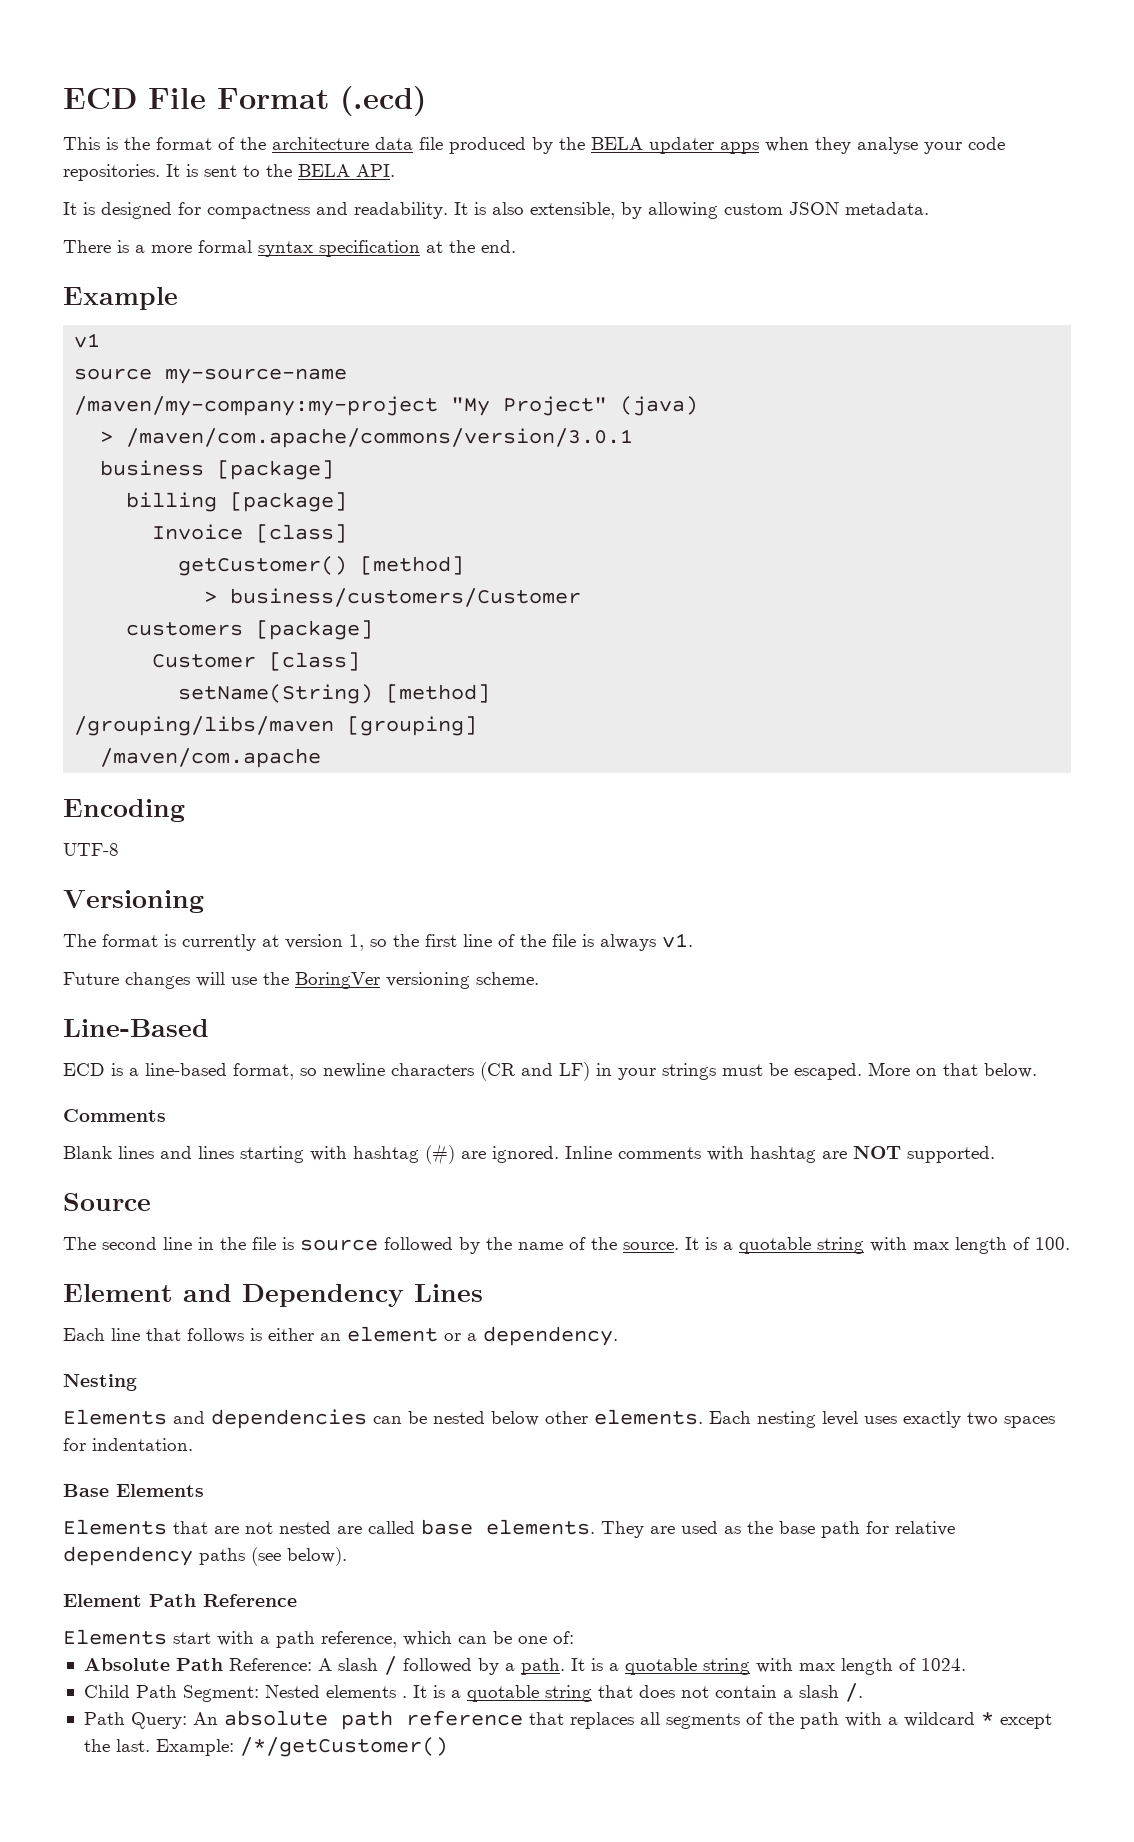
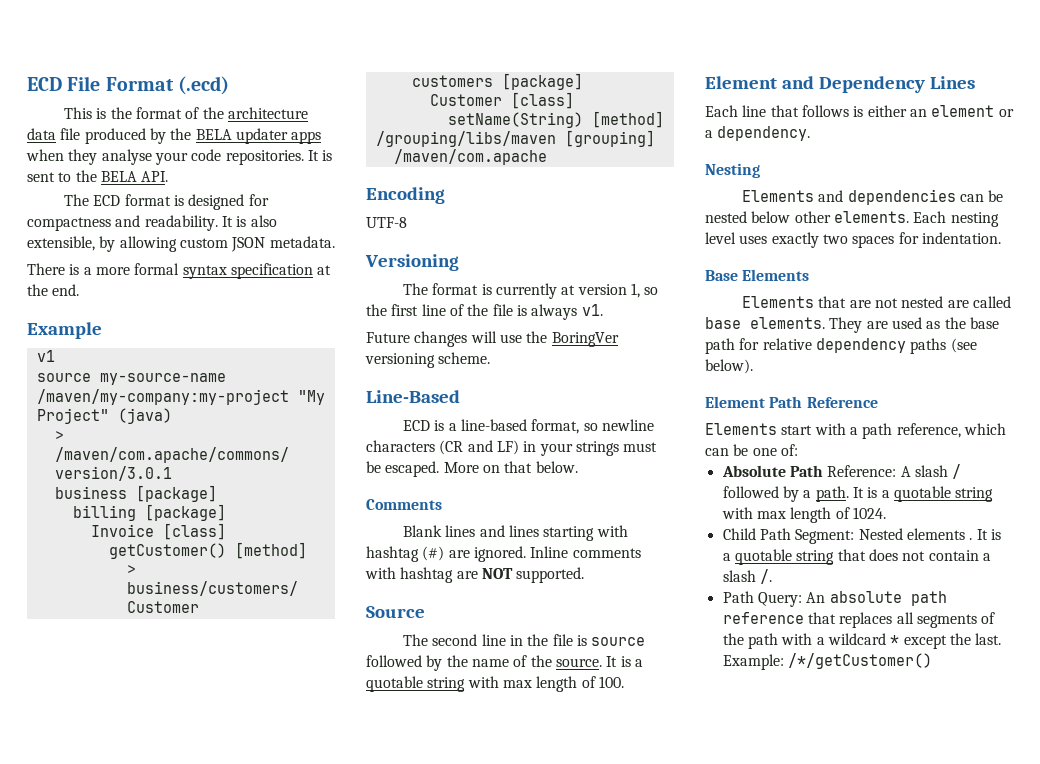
[63,202,77,215] It -> [63,194,171,206] The ECD format

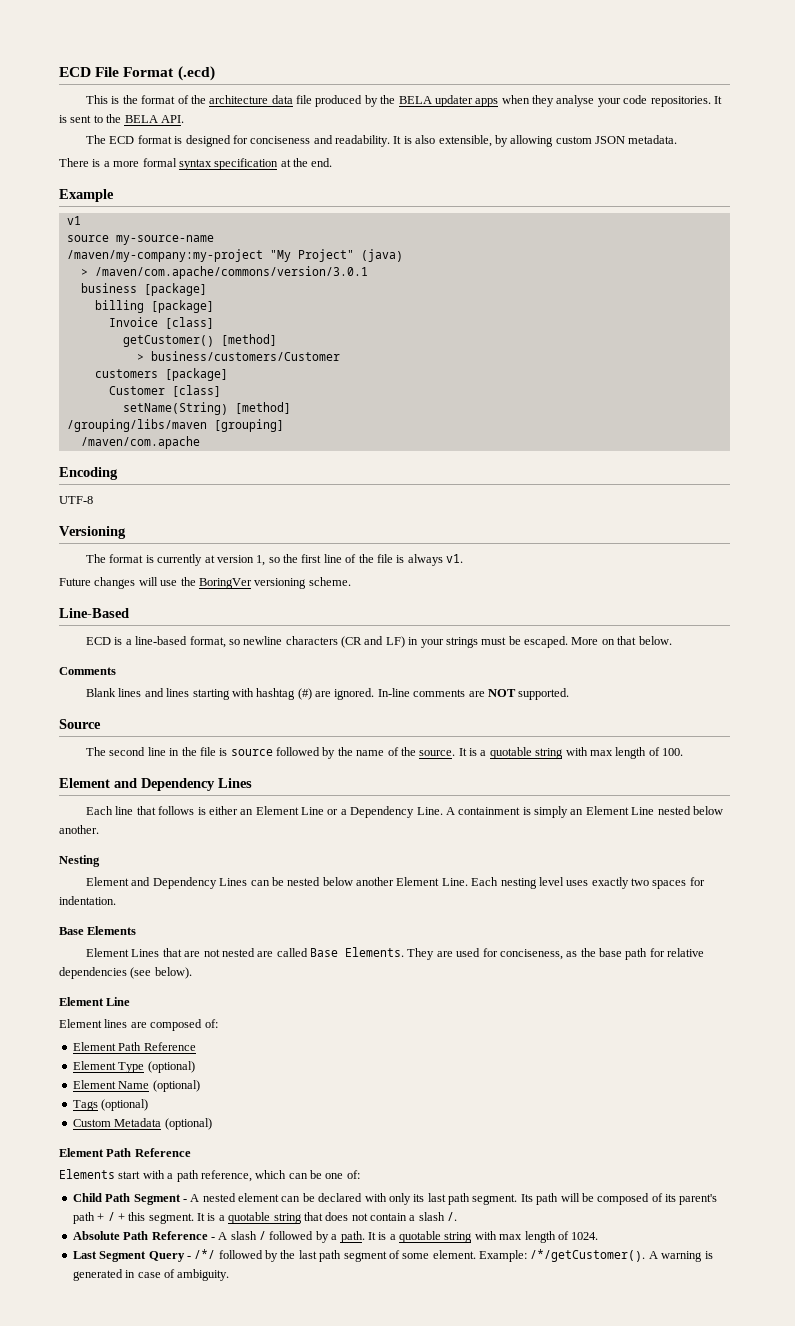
[27,217,111,231] compactness -> [250,136,311,144] conciseness
[530,546,641,558] [365,567,454,583] Inline comments with hashtag -> [377,688,466,697] In-line comments
[931,105,1014,117] [705,126,811,141] [705,163,760,178] [741,189,956,205] element or a dependency. // Nesting // Elements and dependencies -> [255,806,723,818] [59,825,99,834] [59,855,100,867] [86,877,248,889] Element Line or a Dependency Line. A containment is simply an Element Line nested below another. // Nesting // Element and Dependency Lines
[794,211,909,223] other elements. -> [356,877,468,886] another Element Line.
[741,296,814,308] Elements -> [86,948,160,957] Element Lines
[705,317,825,329] base elements. -> [310,947,405,957] Base Elements.
(922, 323) none -> [482,948,563,960] for conciseness,
[815,338,947,354] dependency paths -> [59,967,127,979] dependencies
(753, 366) none -> [59,997,131,1006] [59,1019,218,1031] [72,1042,196,1051] [72,1061,195,1073] [72,1080,200,1092] [72,1099,149,1111] [72,1118,212,1130] // Element Line // Element lines are composed of: // Element Path Reference // Element Type (optional) // Element Name (optional) // Tags (optional) // Custom Metadata (optional)
(798, 450) none -> [72,1193,718,1205] [72,1212,458,1224] // Child Path Segment - A nested element can be declared with only its last path segment. Its path will be composed of its parent's path + / + this segment. It is a quotable string that does not contain a slash /.
[827,465,897,477] Reference: -> [151,1231,215,1240] Reference -
[722,528,1001,544] [722,549,991,565] [722,569,772,584] [722,591,947,607] [722,612,996,628] [722,633,1002,649] [722,653,932,670] Child Path Segment: Nested elements . It is a quotable string that does not contain a slash /. // Path Query: An absolute path reference that replaces all segments of the path with a wildcard * except the last. Example: /*/getCustomer() -> [72,1249,713,1262] [72,1269,230,1281] Last Segment Query - /*/ followed by the last path segment of some element. Example: /*/getCustomer(). A warning is generated in case of ambiguity.

